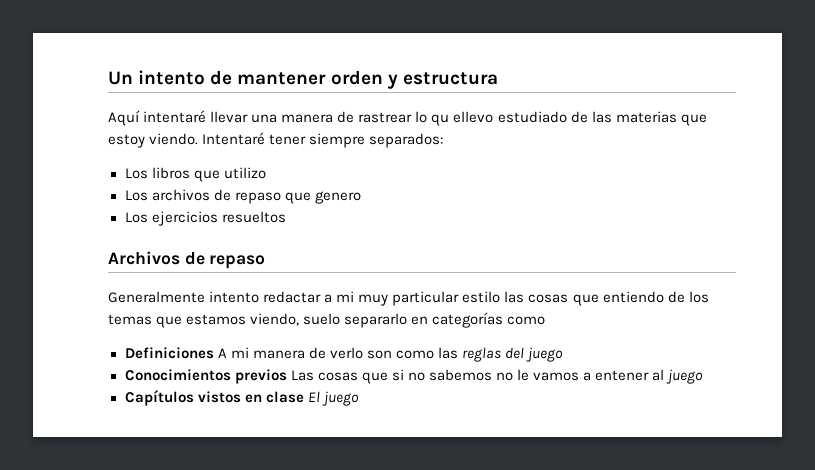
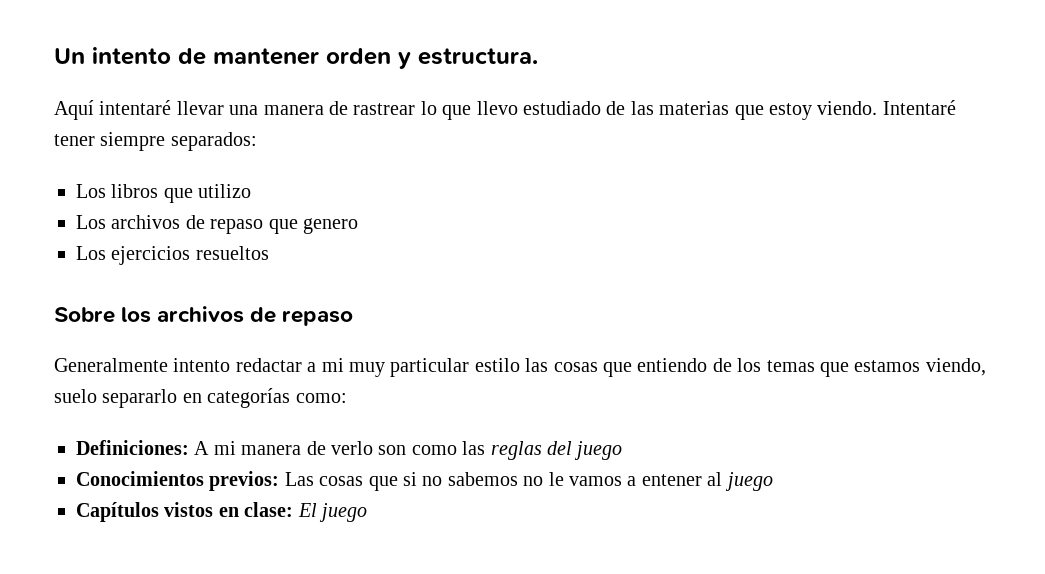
[402,72,498,85] estructura -> [418,48,538,65] estructura.
[431,111,494,126] qu ellevo -> [442,101,518,120] que llevo
[108,251,180,265] Archivos -> [54,306,245,323] Sobre los archivos
[507,316,546,325] [124,347,214,359] como // Definiciones -> [295,393,347,403] [76,440,189,455] como: // Definiciones:
[234,369,287,384] previos -> [209,471,280,491] previos:
[265,391,304,403] clase -> [244,502,294,517] clase:

